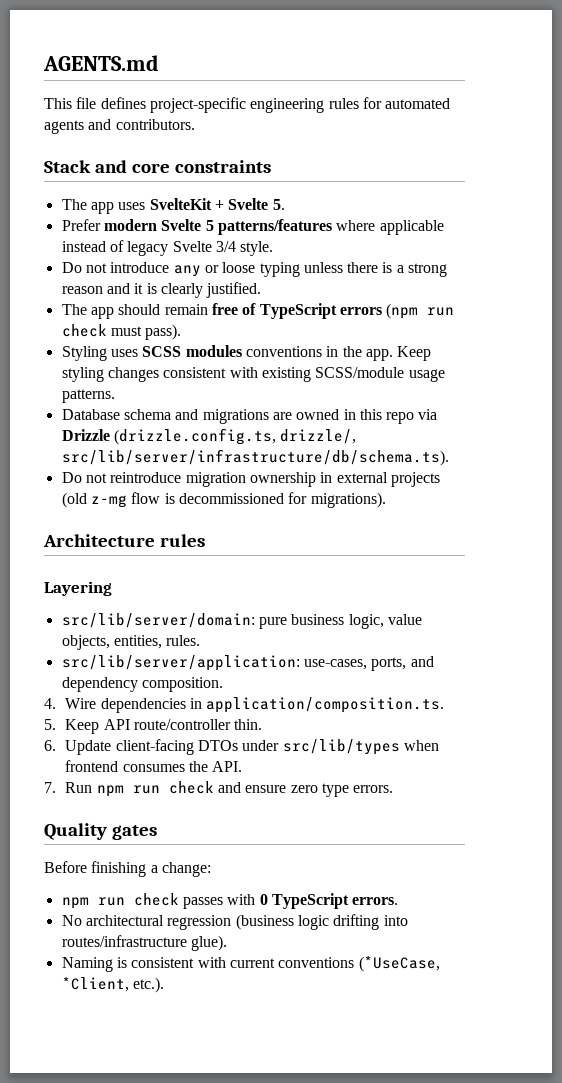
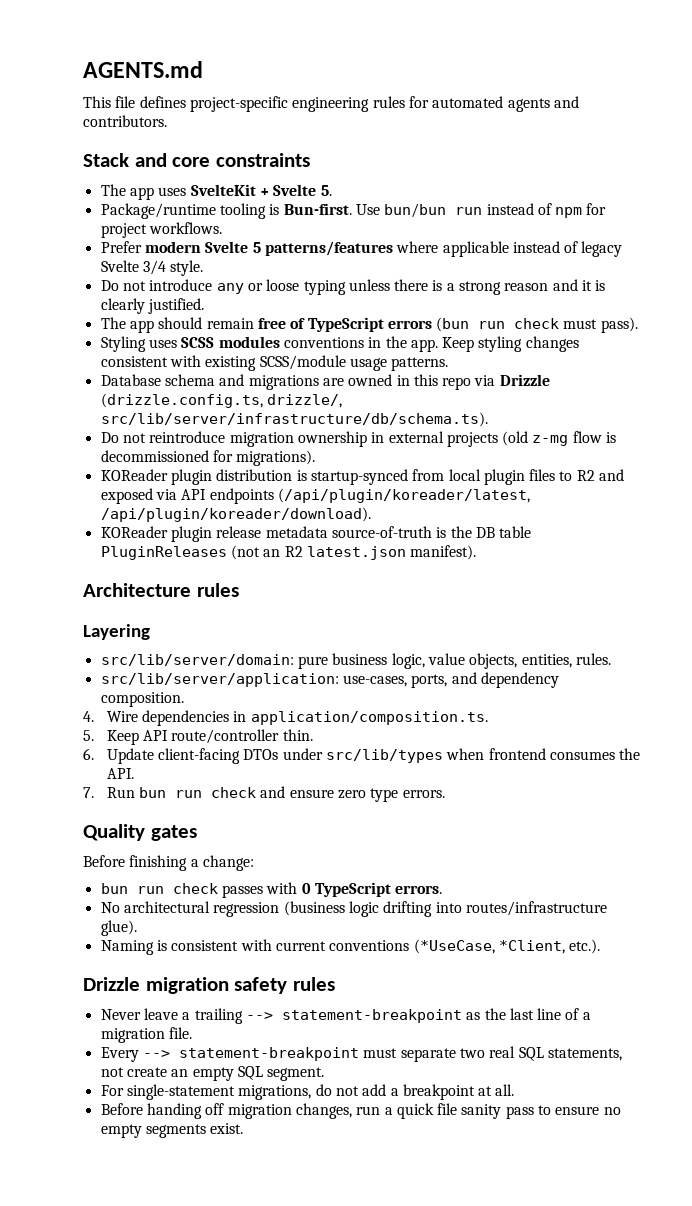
(285, 204) none -> [100,203,607,219] [100,222,222,238] // Package/runtime tooling is Bun-first. Use bun/bun run instead of npm for project workflows.
[386,303,419,319] (npm -> [436,317,470,332] (bun
(386, 500) none -> [100,469,625,485] [100,488,530,504] [100,507,371,522] [100,526,532,542] [100,545,477,560] // KOReader plugin distribution is startup-synced from local plugin files to R2 and exposed via API endpoints (/api/plugin/koreader/latest, /api/plugin/koreader/download). // KOReader plugin release metadata source-of-truth is the DB table PluginReleases (not an R2 latest.json manifest).
[96,785,124,797] npm -> [139,787,167,798] bun
[61,897,89,909] npm -> [100,883,128,894] bun
(164, 985) none -> [83,977,336,994] [100,1008,591,1024] [100,1027,192,1043] [100,1046,622,1062] [100,1066,325,1081] [100,1084,515,1100] [100,1103,621,1119] [100,1123,244,1138] // Drizzle migration safety rules // Never leave a trailing --> statement-breakpoint as the last line of a migration file. // Every --> statement-breakpoint must separate two real SQL statements, not create an empty SQL segment. // For single-statement migrations, do not add a breakpoint at all. // Before handing off migration changes, run a quick file sanity pass to ensure no empty segments exist.

